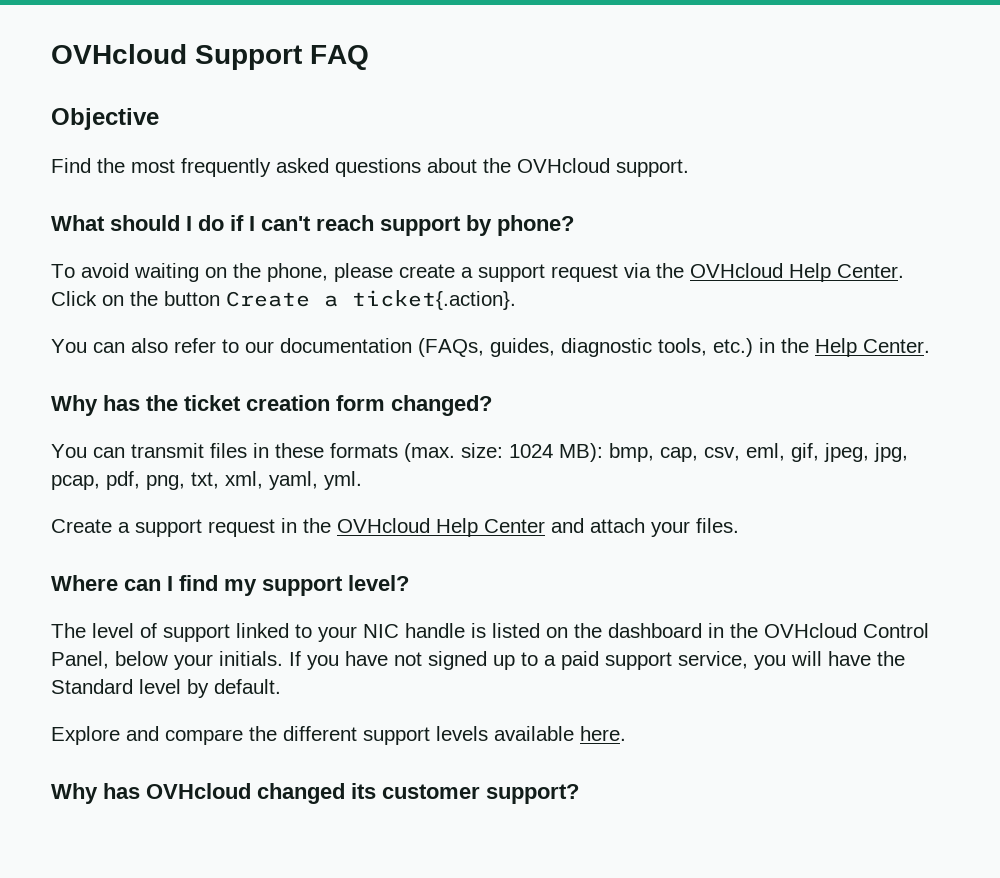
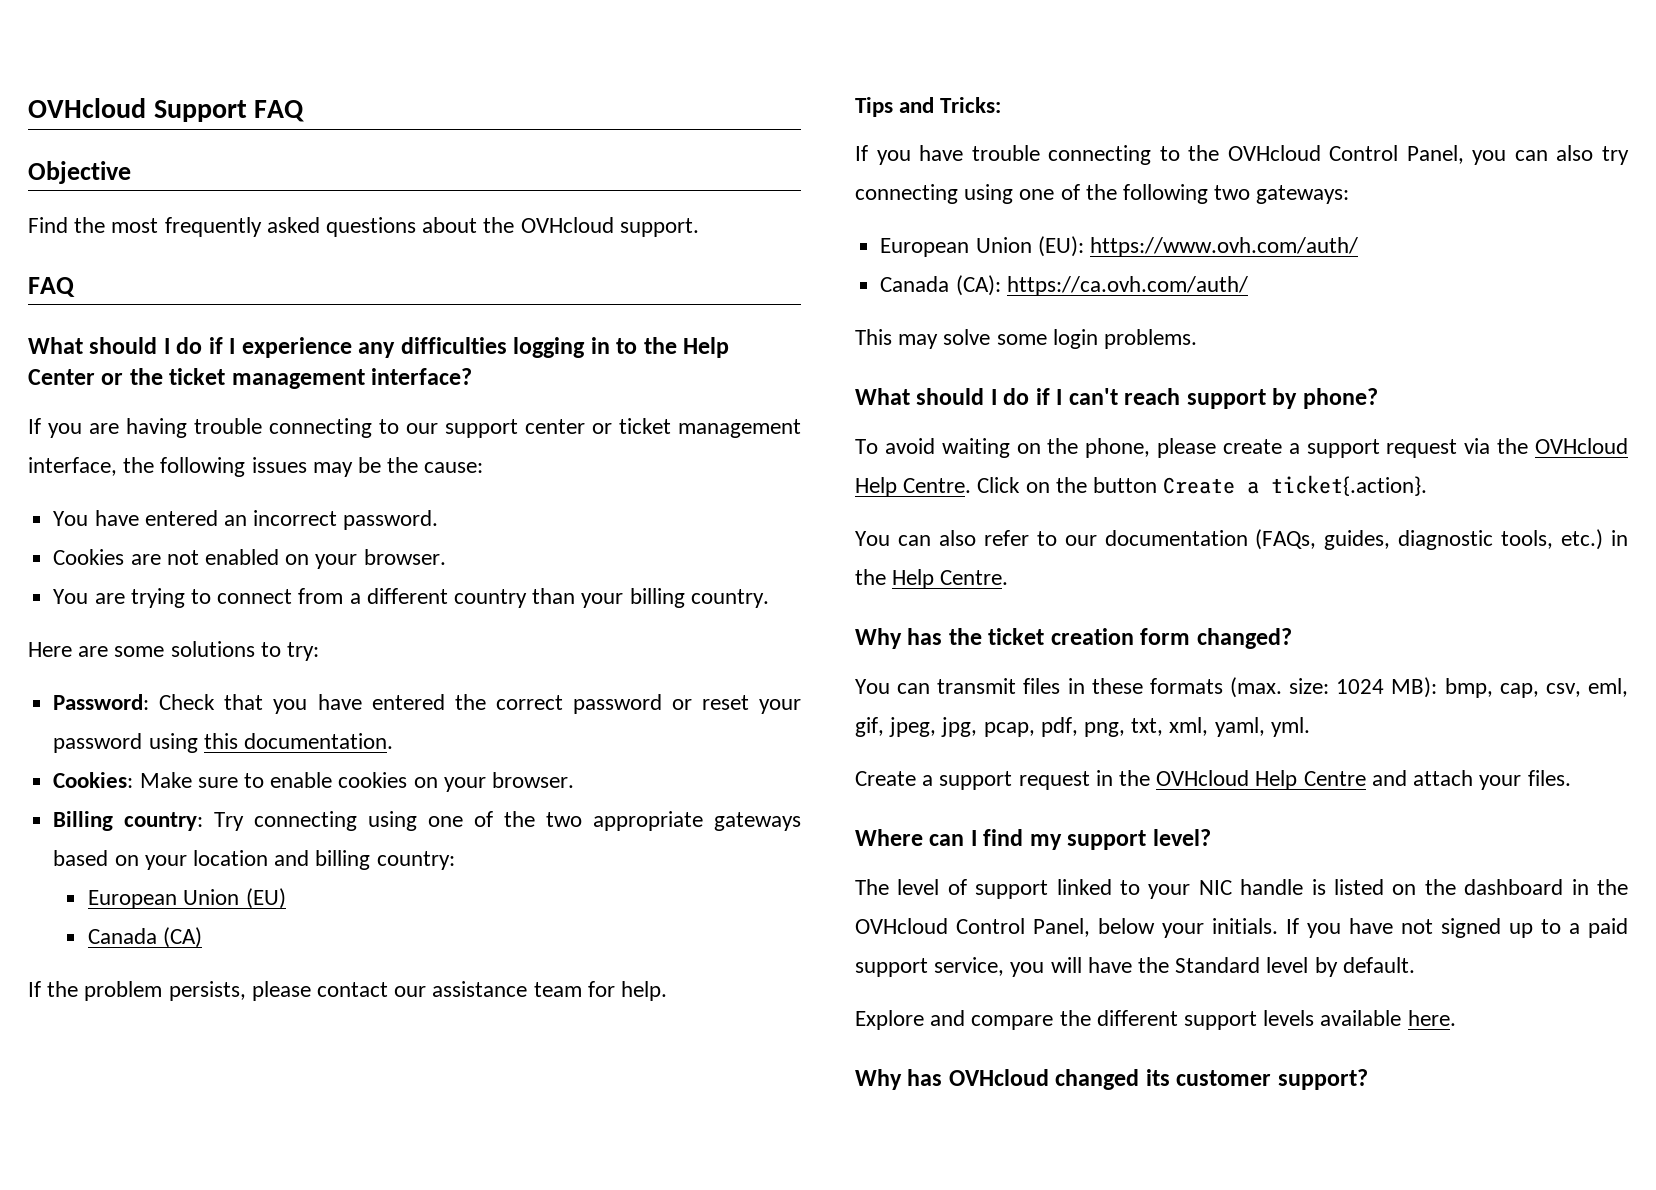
(689, 168) none -> [28,277,75,297] [28,337,730,358] [28,368,473,389] [28,418,801,438] [28,457,484,477] [53,510,439,530] [53,549,446,569] [53,588,769,608] [28,641,320,661] [53,694,801,714] [53,733,393,753] [53,772,574,792] [53,811,802,831] [53,850,455,870] [88,888,286,909] [88,927,203,948] [28,981,668,1001] [855,97,1002,117] [855,145,1629,165] [855,184,1350,204] [880,236,1358,257] [880,275,1248,296] [855,329,1198,349] // FAQ // What should I do if I experience any difficulties logging in to the Help Center or the ticket management interface? // If you are having trouble connecting to our support center or ticket management interface, the following issues may be the cause: // You have entered an incorrect password. // Cookies are not enabled on your browser. // You are trying to connect from a different country than your billing country. // Here are some solutions to try: // Password: Check that you have entered the correct password or reset your password using this documentation. // Cookies: Make sure to enable cookies on your browser. // Billing country: Try connecting using one of the two appropriate gateways based on your location and billing country: // European Union (EU) // Canada (CA) // If the problem persists, please contact our assistance team for help. // Tips and Tricks: // If you have trouble connecting to the OVHcloud Control Panel, you can also try connecting using one of the following two gateways: // European Union (EU): https://www.ovh.com/auth/ // Canada (CA): https://ca.ovh.com/auth/ // This may solve some login problems.
[837,264,904,278] Center. -> [903,478,972,493] Centre.
[863,339,930,353] Center. -> [940,570,1009,585] Centre.
[484,519,545,533] Center -> [1303,771,1366,786] Centre

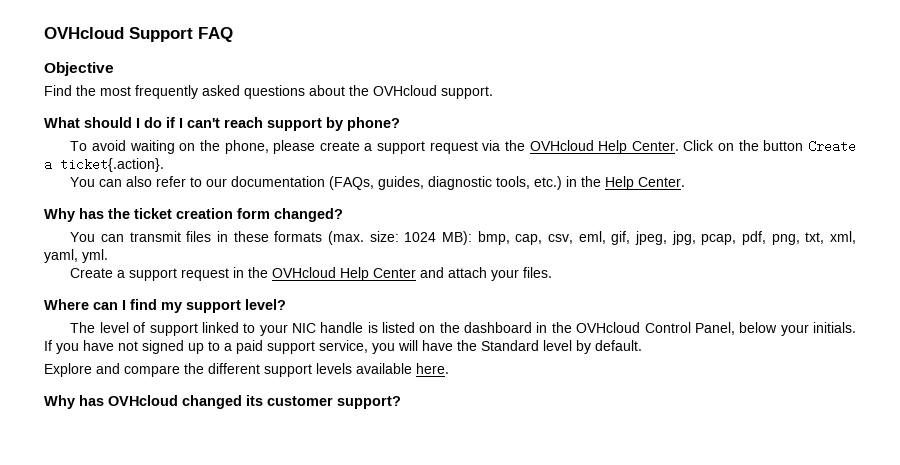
[28,277,75,297] [28,337,730,358] [28,368,473,389] [28,418,801,438] [28,457,484,477] [53,510,439,530] [53,549,446,569] [53,588,769,608] [28,641,320,661] [53,694,801,714] [53,733,393,753] [53,772,574,792] [53,811,802,831] [53,850,455,870] [88,888,286,909] [88,927,203,948] [28,981,668,1001] [855,97,1002,117] [855,145,1629,165] [855,184,1350,204] [880,236,1358,257] [880,275,1248,296] [855,329,1198,349] // FAQ // What should I do if I experience any difficulties logging in to the Help Center or the ticket management interface? // If you are having trouble connecting to our support center or ticket management interface, the following issues may be the cause: // You have entered an incorrect password. // Cookies are not enabled on your browser. // You are trying to connect from a different country than your billing country. // Here are some solutions to try: // Password: Check that you have entered the correct password or reset your password using this documentation. // Cookies: Make sure to enable cookies on your browser. // Billing country: Try connecting using one of the two appropriate gateways based on your location and billing country: // European Union (EU) // Canada (CA) // If the problem persists, please contact our assistance team for help. // Tips and Tricks: // If you have trouble connecting to the OVHcloud Control Panel, you can also try connecting using one of the following two gateways: // European Union (EU): https://www.ovh.com/auth/ // Canada (CA): https://ca.ovh.com/auth/ // This may solve some login problems. -> (493, 92) none
[903,478,972,493] Centre. -> [631,141,679,151] Center.
[940,570,1009,585] Centre. -> [638,177,686,187] Center.
[1303,771,1366,786] Centre -> [373,268,417,278] Center

